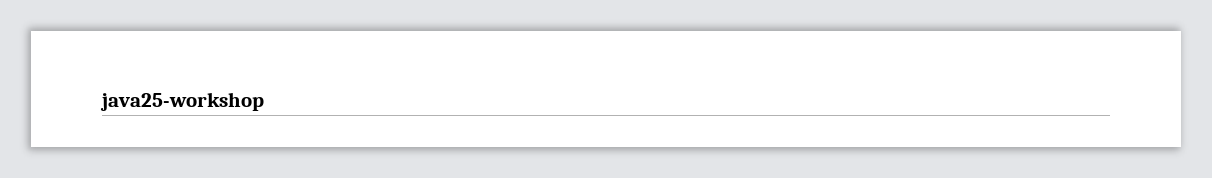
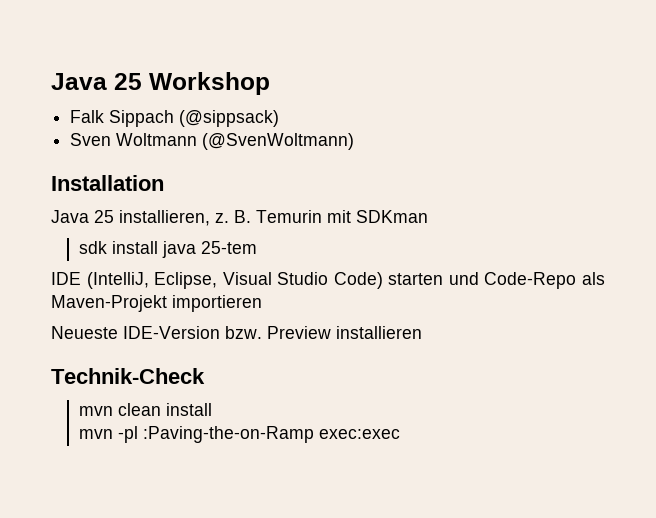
[100,92,264,111] java25-workshop -> [51,72,270,95] [70,110,280,127] [70,133,355,150] [51,175,164,191] [51,210,428,226] [79,241,258,258] [51,272,605,289] [51,295,262,312] [51,326,422,339] [51,368,205,384] [79,403,213,416] [79,426,401,443] Java 25 Workshop // Falk Sippach (@sippsack) // Sven Woltmann (@SvenWoltmann) // Installation // Java 25 installieren, z. B. Temurin mit SDKman // sdk install java 25-tem // IDE (IntelliJ, Eclipse, Visual Studio Code) starten und Code-Repo als Maven-Projekt importieren // Neueste IDE-Version bzw. Preview installieren // Technik-Check // mvn clean install // mvn -pl :Paving-the-on-Ramp exec:exec

